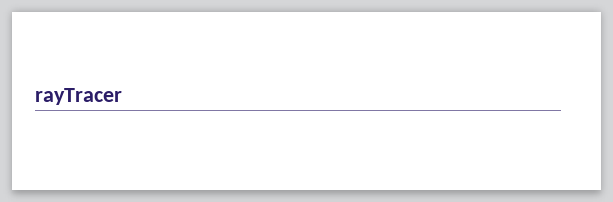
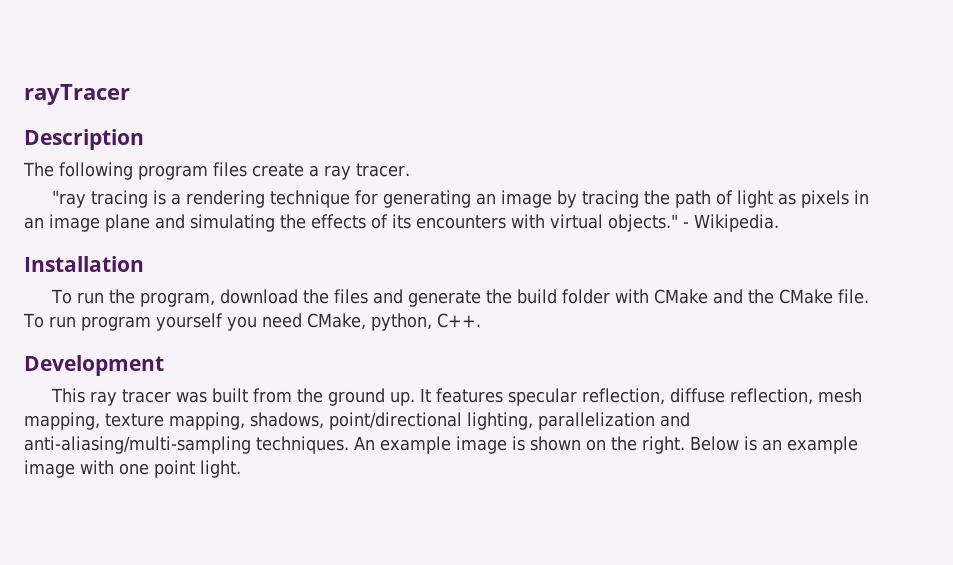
(122, 96) none -> [24,129,144,150] [23,162,410,180] [52,190,870,208] [24,214,779,232] [24,256,144,272] [51,289,870,307] [23,313,481,331] [24,355,164,376] [51,388,863,406] [24,412,690,430] [24,436,858,454] [24,460,241,478] // Description // The following program files create a ray tracer. // "ray tracing is a rendering technique for generating an image by tracing the path of light as pixels in an image plane and simulating the effects of its encounters with virtual objects." - Wikipedia. // Installation // To run the program, download the files and generate the build folder with CMake and the CMake file. To run program yourself you need CMake, python, C++. // Development // This ray tracer was built from the ground up. It features specular reflection, diffuse reflection, mesh mapping, texture mapping, shadows, point/directional lighting, parallelization and anti-aliasing/multi-sampling techniques. An example image is shown on the right. Below is an example image with one point light.

